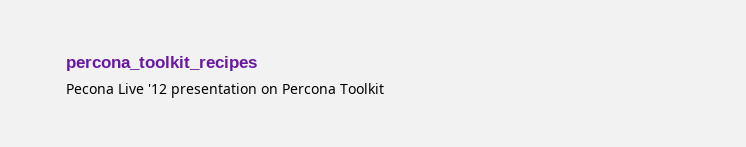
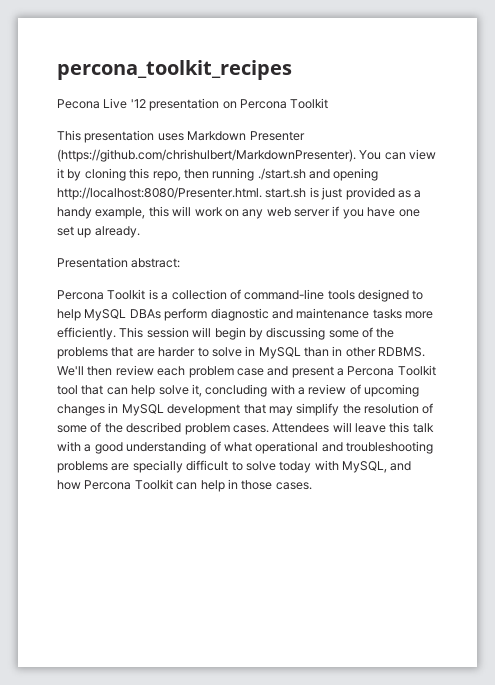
(384, 88) none -> [57,130,305,143] [57,149,437,162] [57,168,379,181] [57,187,422,200] [57,206,420,219] [57,226,140,238] [57,257,181,268] [57,289,424,302] [57,308,433,321] [57,327,395,340] [57,346,426,359] [57,365,436,378] [57,384,420,397] [57,403,434,416] [57,422,434,435] [57,441,433,454] [57,460,412,473] [57,479,312,492] // This presentation uses Markdown Presenter (https://github.com/chrishulbert/MarkdownPresenter). You can view it by cloning this repo, then running ./start.sh and opening http://localhost:8080/Presenter.html. start.sh is just provided as a handy example, this will work on any web server if you have one set up already. // Presentation abstract: // Percona Toolkit is a collection of command-line tools designed to help MySQL DBAs perform diagnostic and maintenance tasks more efficiently. This session will begin by discussing some of the problems that are harder to solve in MySQL than in other RDBMS. We'll then review each problem case and present a Percona Toolkit tool that can help solve it, concluding with a review of upcoming changes in MySQL development that may simplify the resolution of some of the described problem cases. Attendees will leave this talk with a good understanding of what operational and troubleshooting problems are specially difficult to solve today with MySQL, and how Percona Toolkit can help in those cases.

